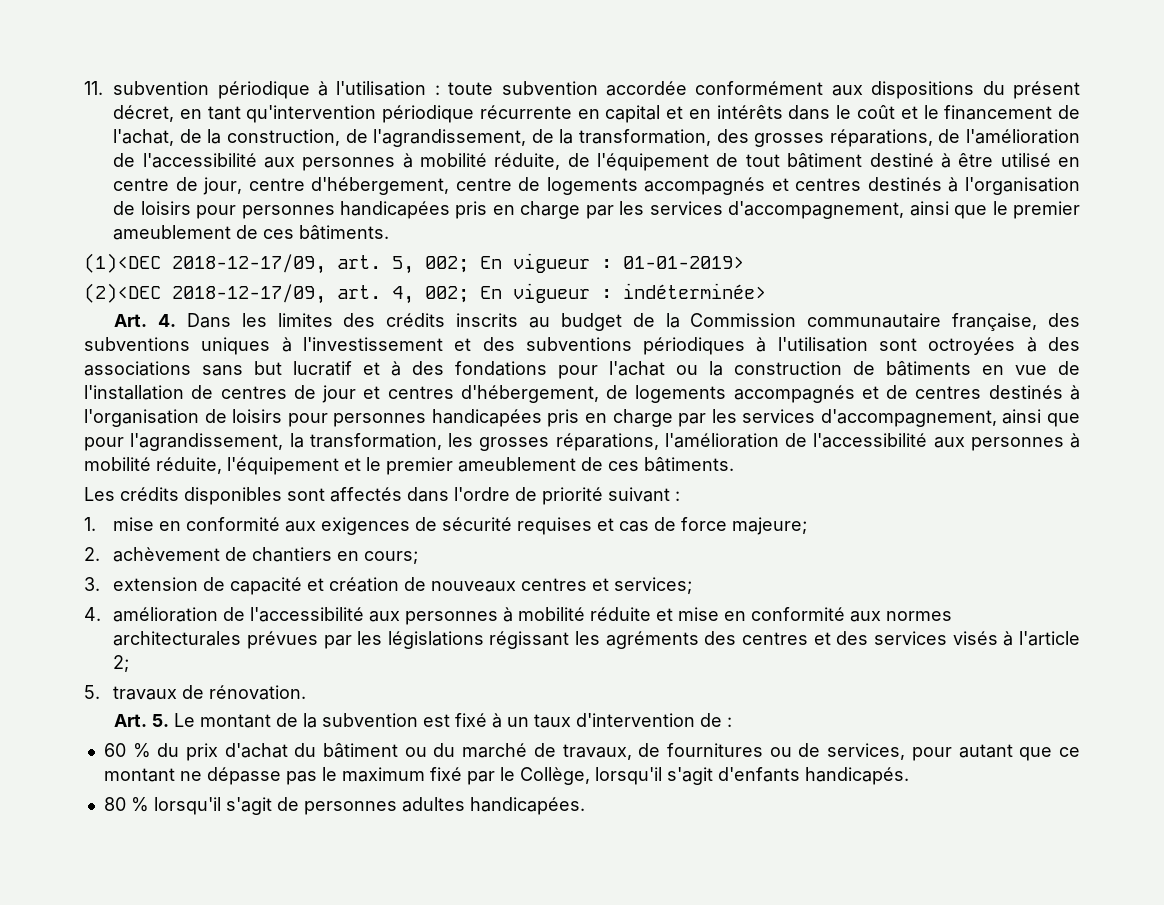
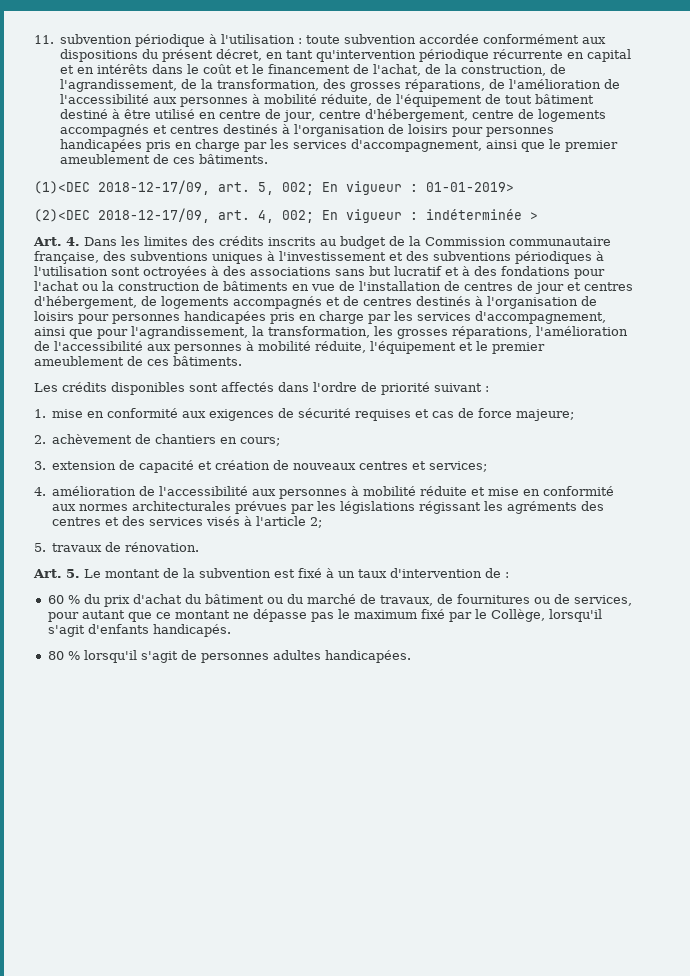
[623,283,766,299] indéterminée> -> [426,209,538,220] indéterminée >

